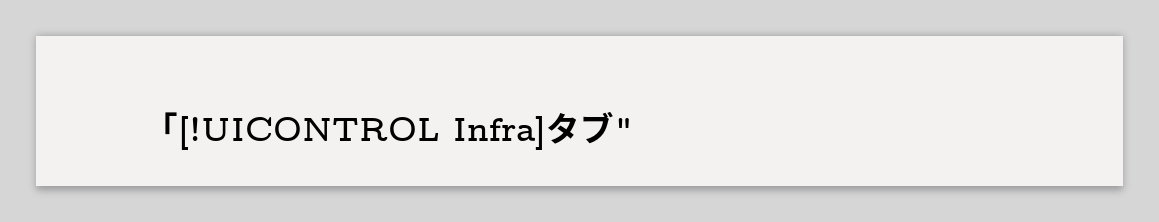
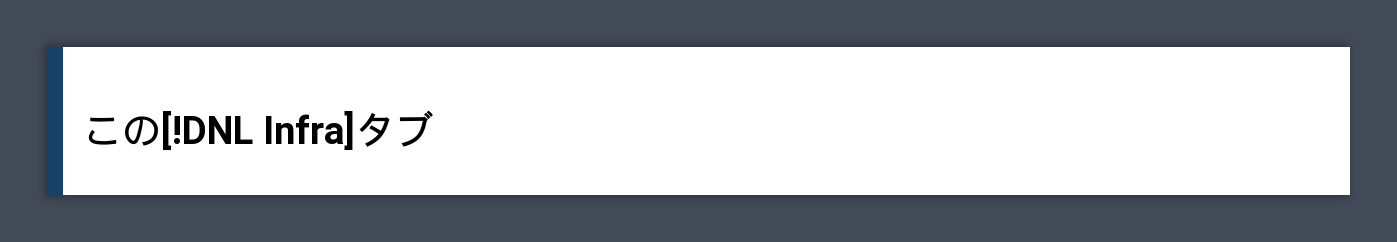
[144,112,440,150] 「[!UICONTROL -> [83,111,253,150] この[!DNL
[614,118,634,141] " -> (434, 128) none

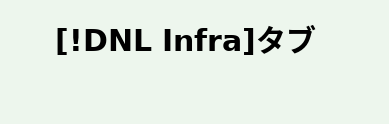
[83,116,161,146] この -> (55, 41) none

